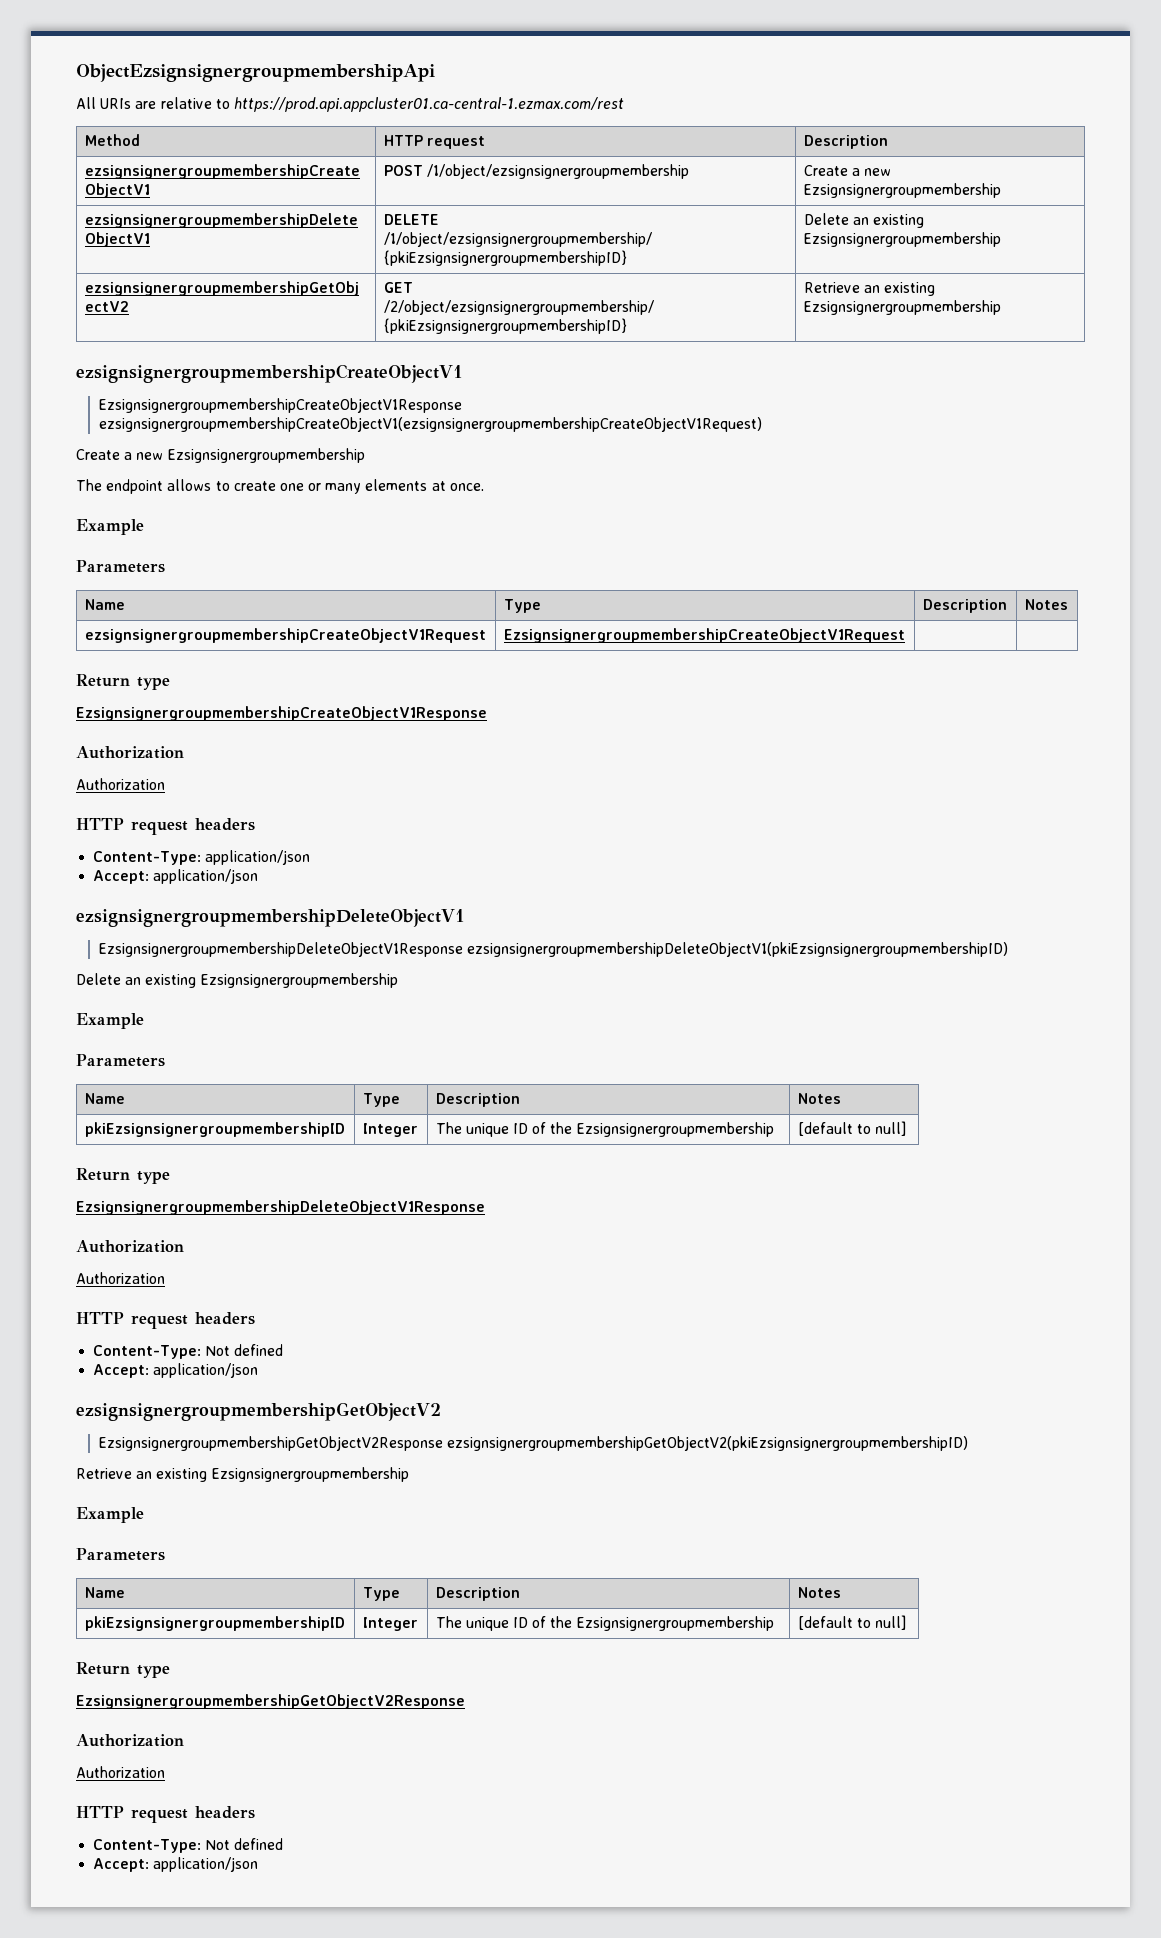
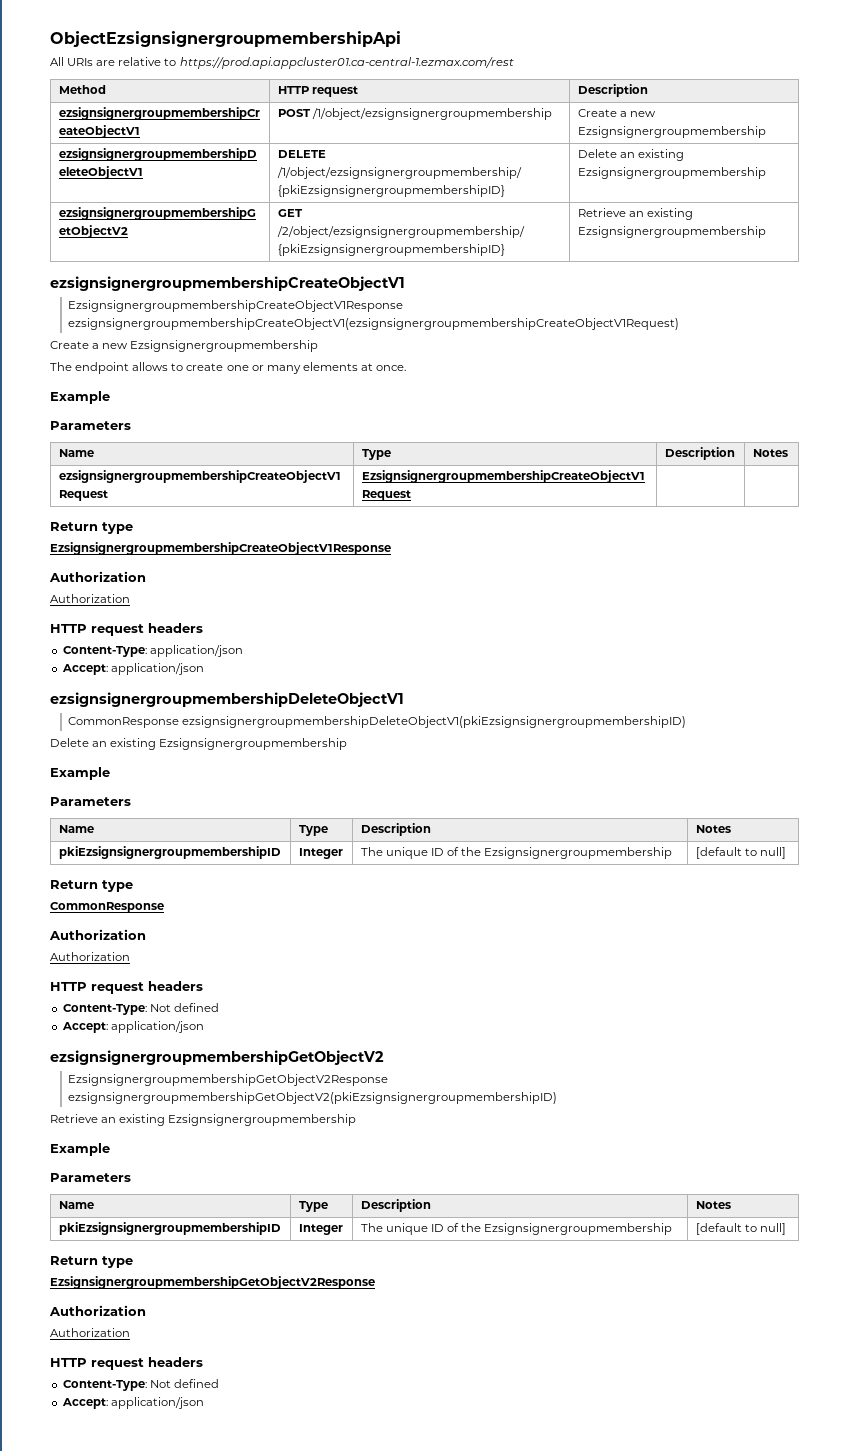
[98,942,463,957] EzsignsignergroupmembershipDeleteObjectV1Response -> [67,717,179,728] CommonResponse
[76,1200,485,1215] EzsignsignergroupmembershipDeleteObjectV1Response -> [50,902,164,913] CommonResponse

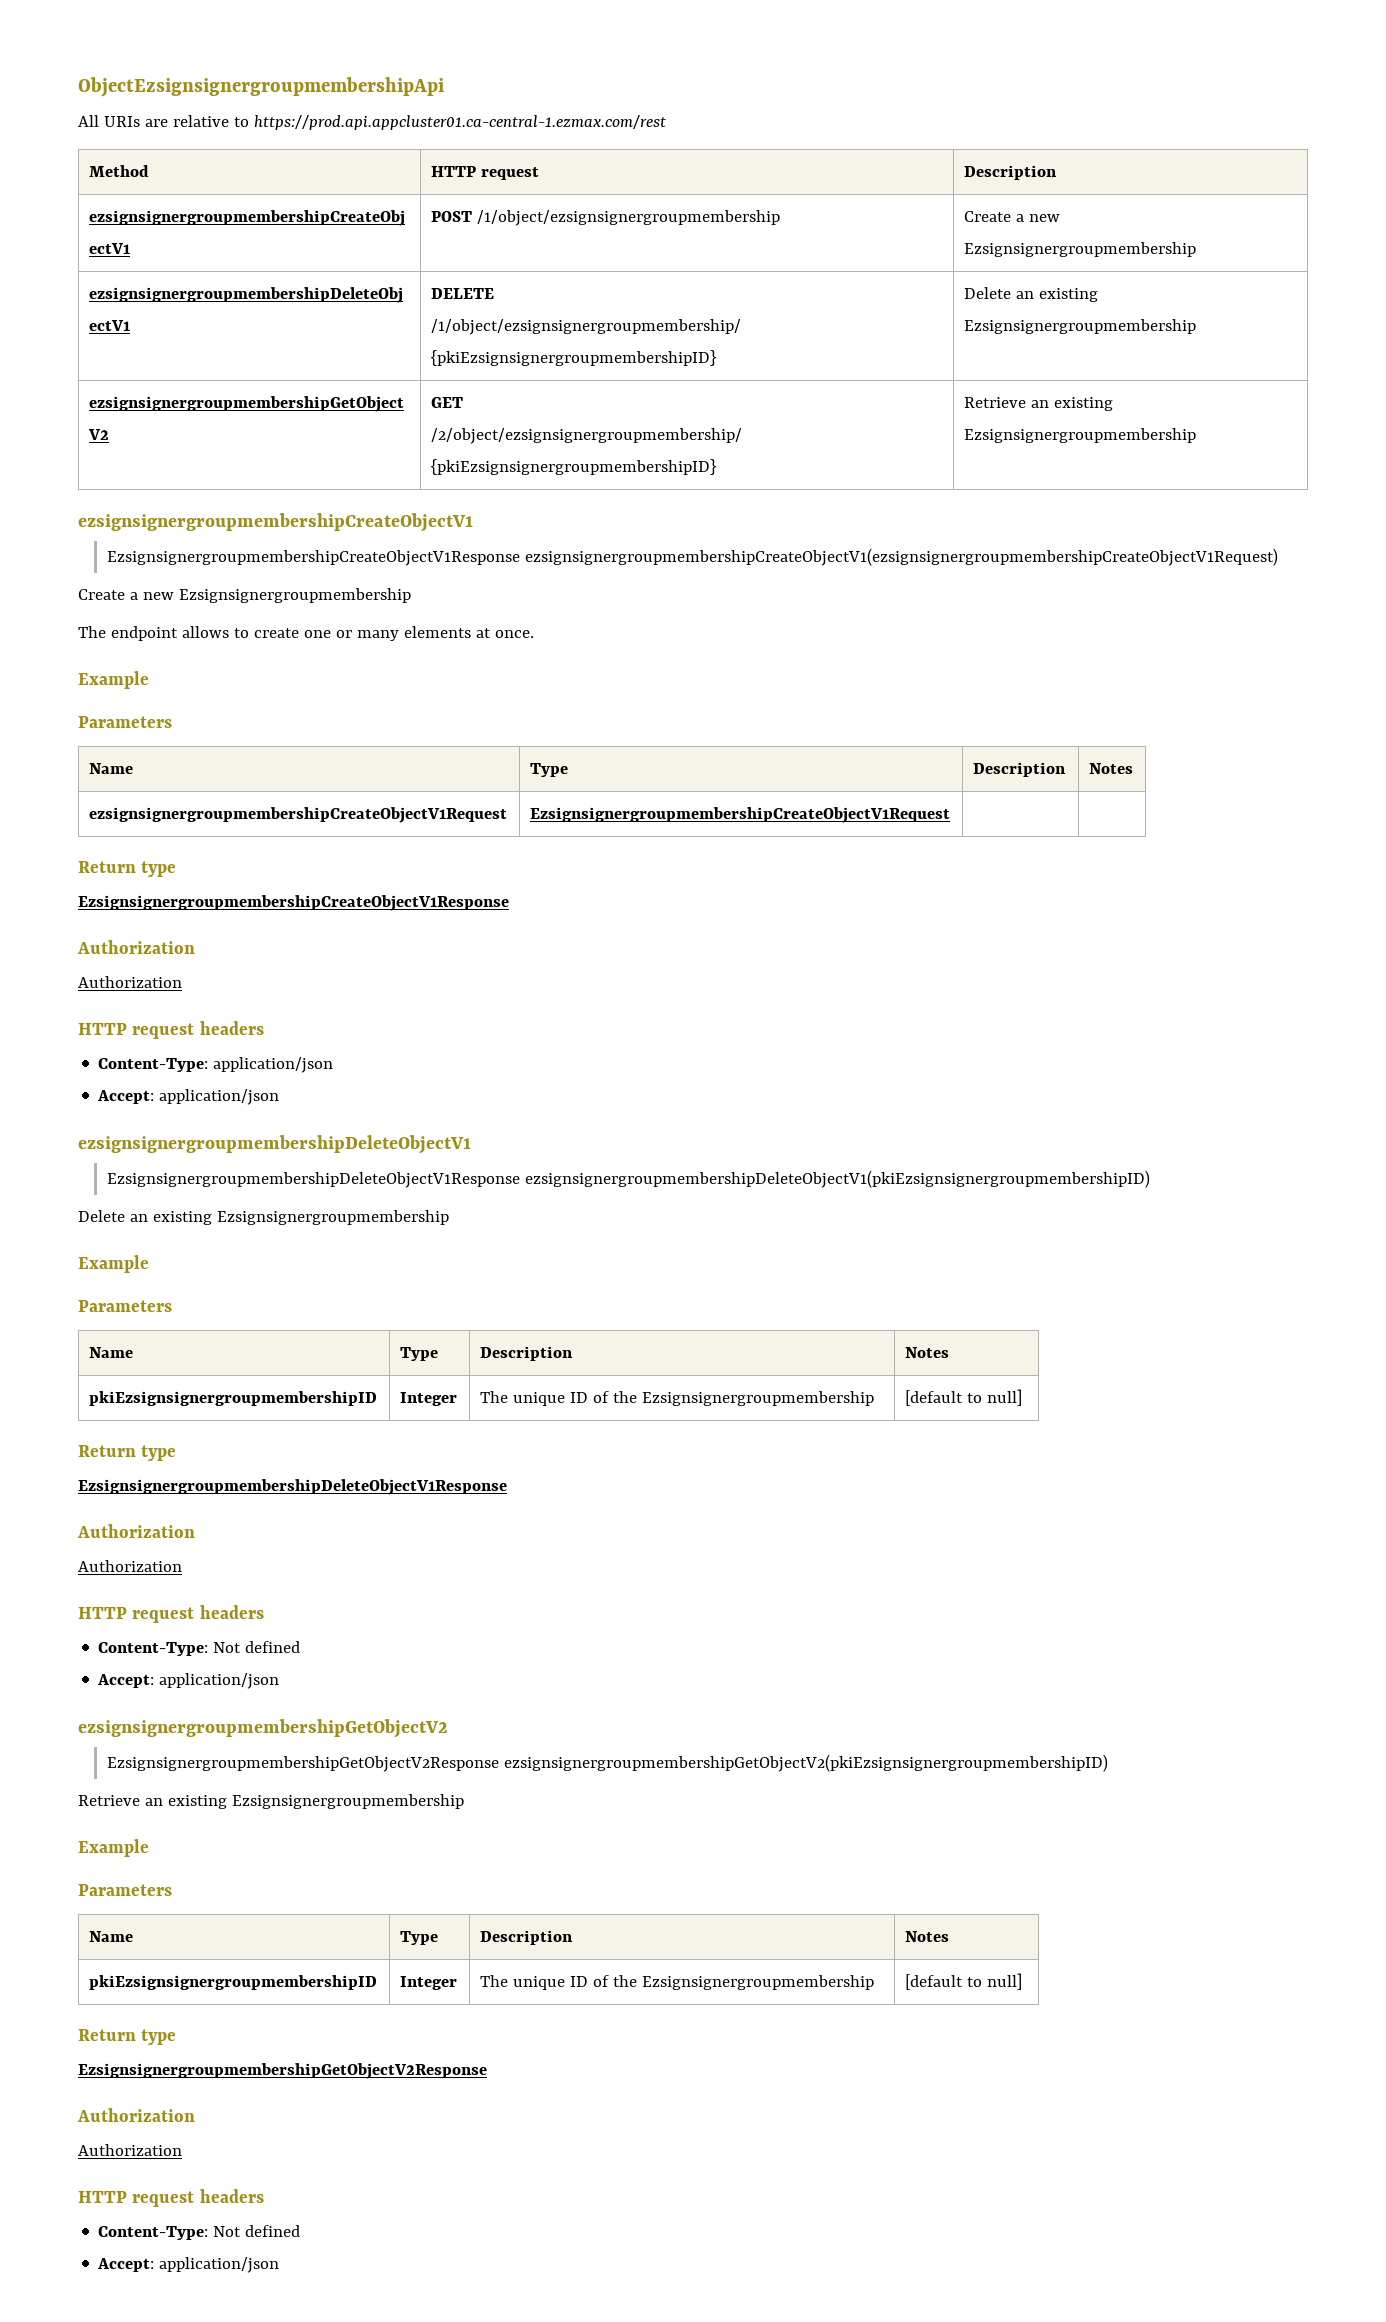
[67,717,179,728] CommonResponse -> [106,1172,520,1188] EzsignsignergroupmembershipDeleteObjectV1Response
[50,902,164,913] CommonResponse -> [78,1479,507,1495] EzsignsignergroupmembershipDeleteObjectV1Response

